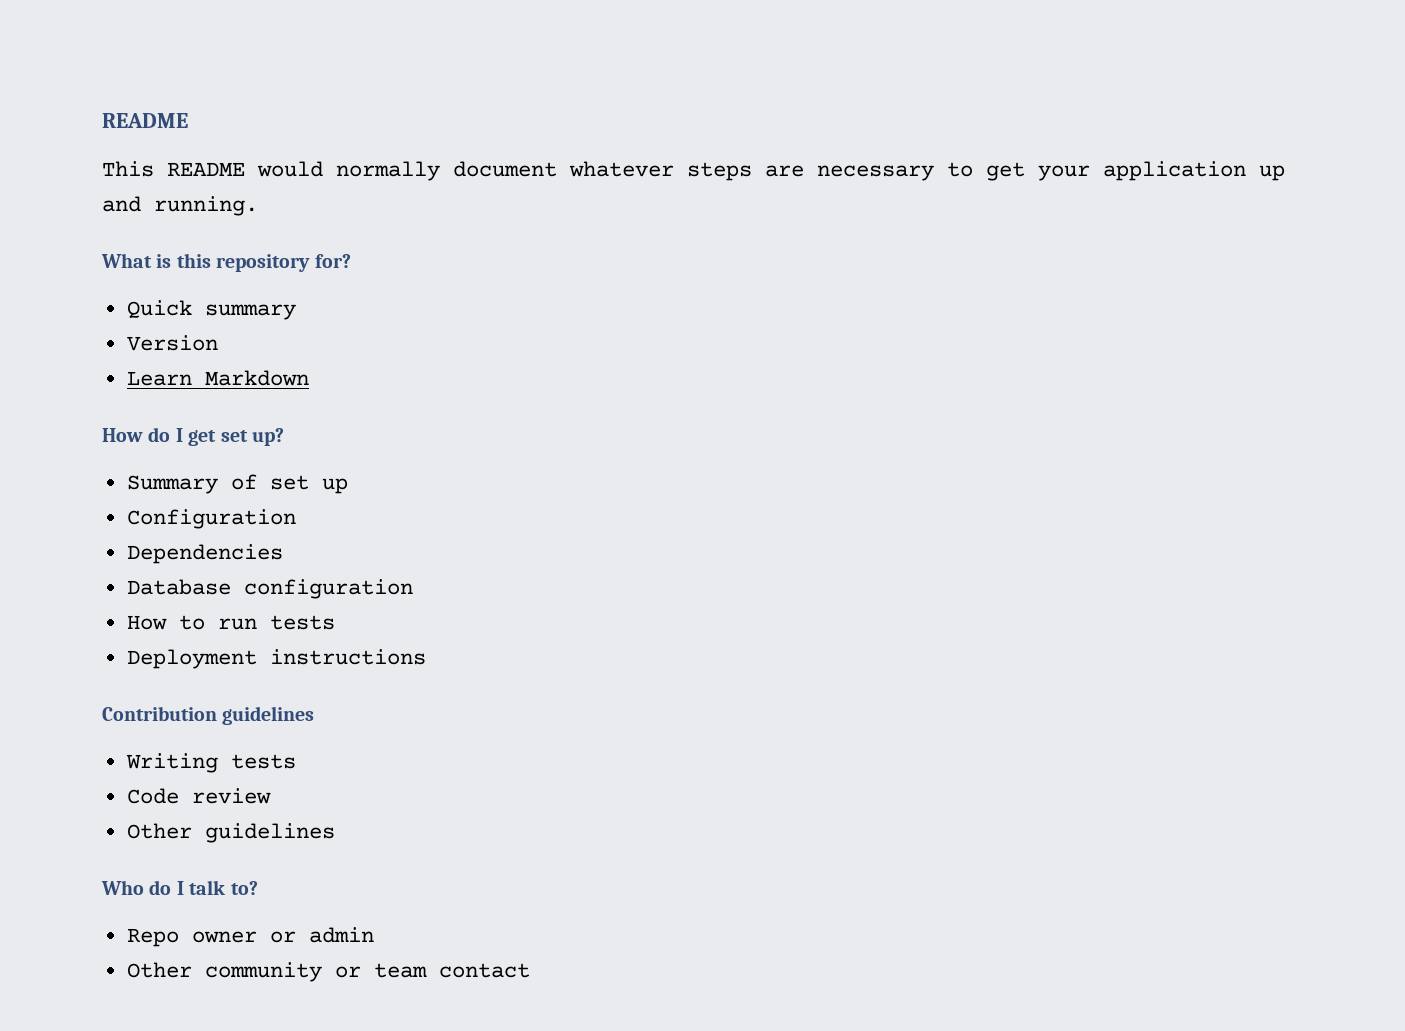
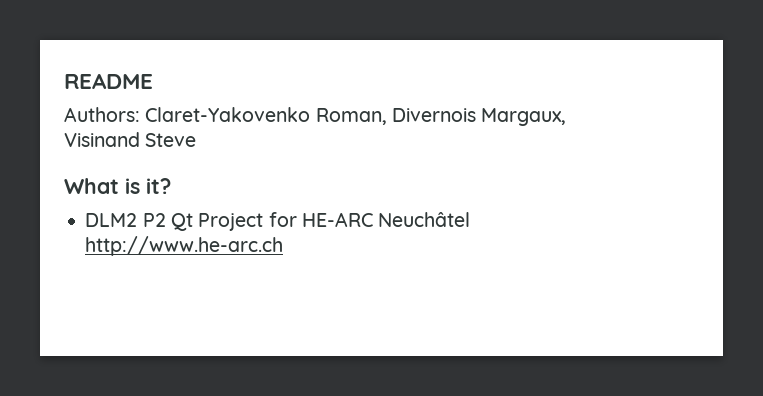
[102,161,1285,181] [102,196,258,216] [101,253,351,272] [126,300,296,320] [126,335,218,351] [126,370,309,386] [102,427,284,446] [126,474,348,494] [126,509,296,529] [126,544,283,564] [126,579,413,599] [126,615,335,630] [126,649,426,669] [102,706,315,725] [125,753,296,773] [126,788,271,804] [126,823,335,843] [101,880,258,895] [126,927,374,947] [126,962,530,982] This README would normally document whatever steps are necessary to get your application up and running. // What is this repository for? // Quick summary // Version // Learn Markdown // How do I get set up? // Summary of set up // Configuration // Dependencies // Database configuration // How to run tests // Deployment instructions // Contribution guidelines // Writing tests // Code review // Other guidelines // Who do I talk to? // Repo owner or admin // Other community or team contact -> [64,107,567,126] [64,132,197,147] [64,178,171,194] [85,212,471,231] [85,236,284,256] Authors: Claret-Yakovenko Roman, Divernois Margaux, Visinand Steve // What is it? // DLM2 P2 Qt Project for HE-ARC Neuchâtel http://www.he-arc.ch

